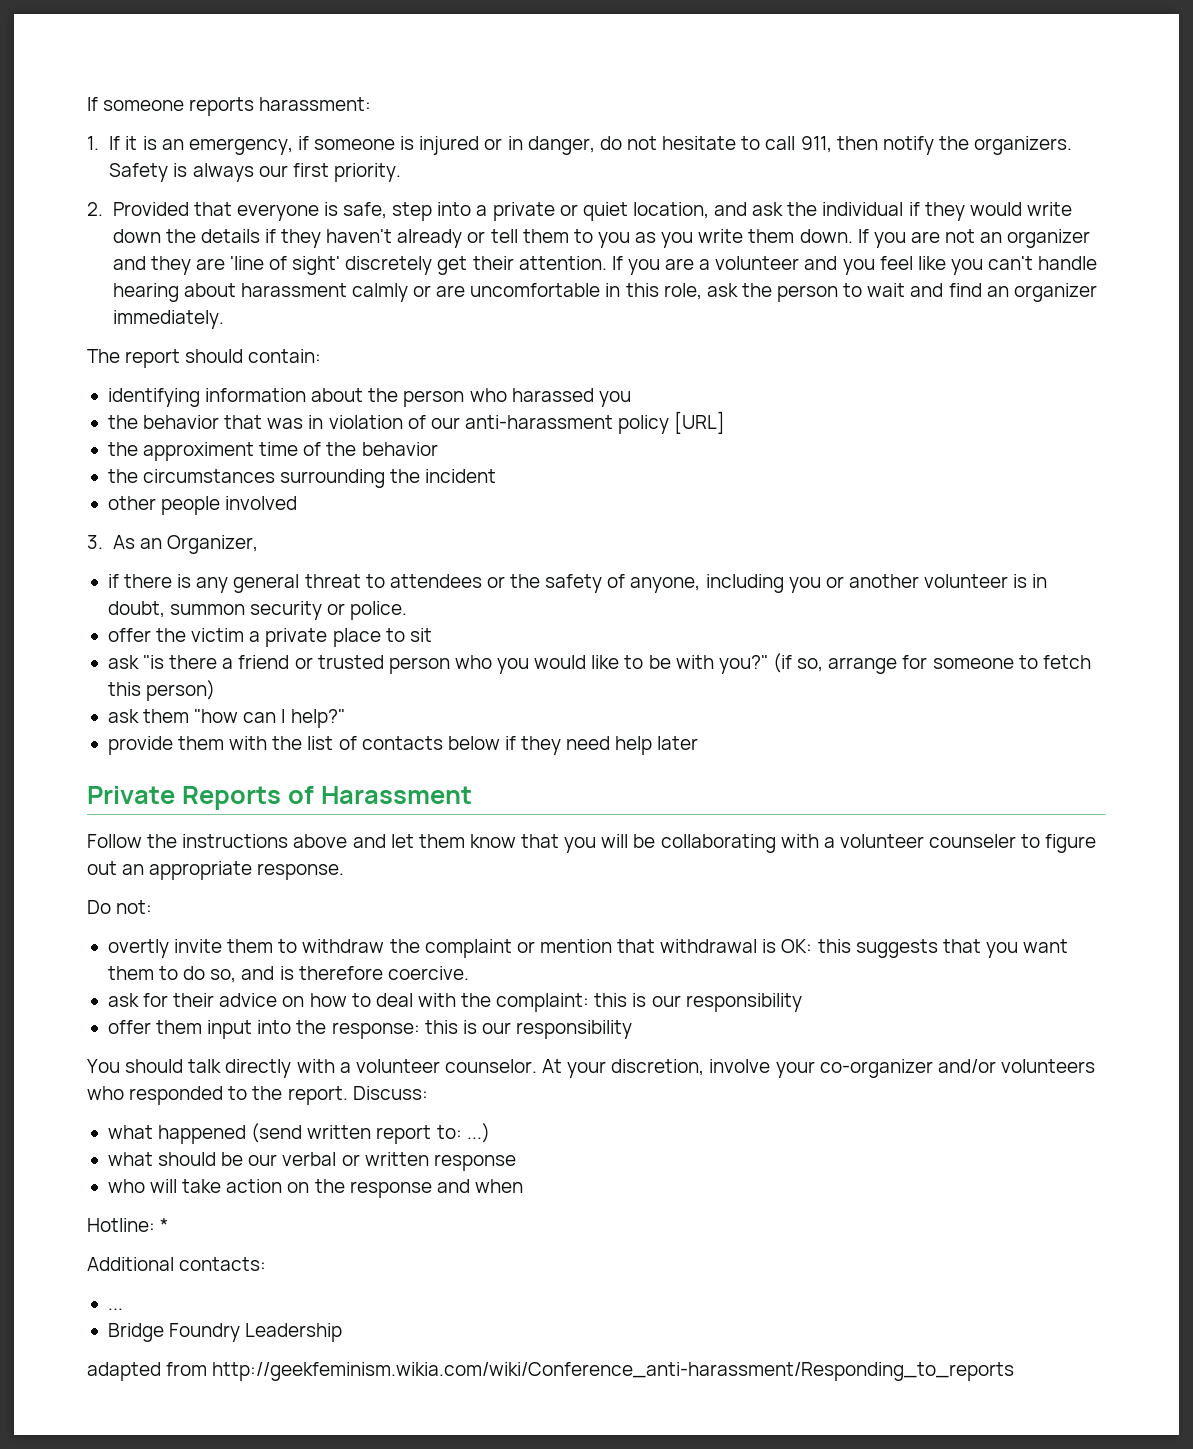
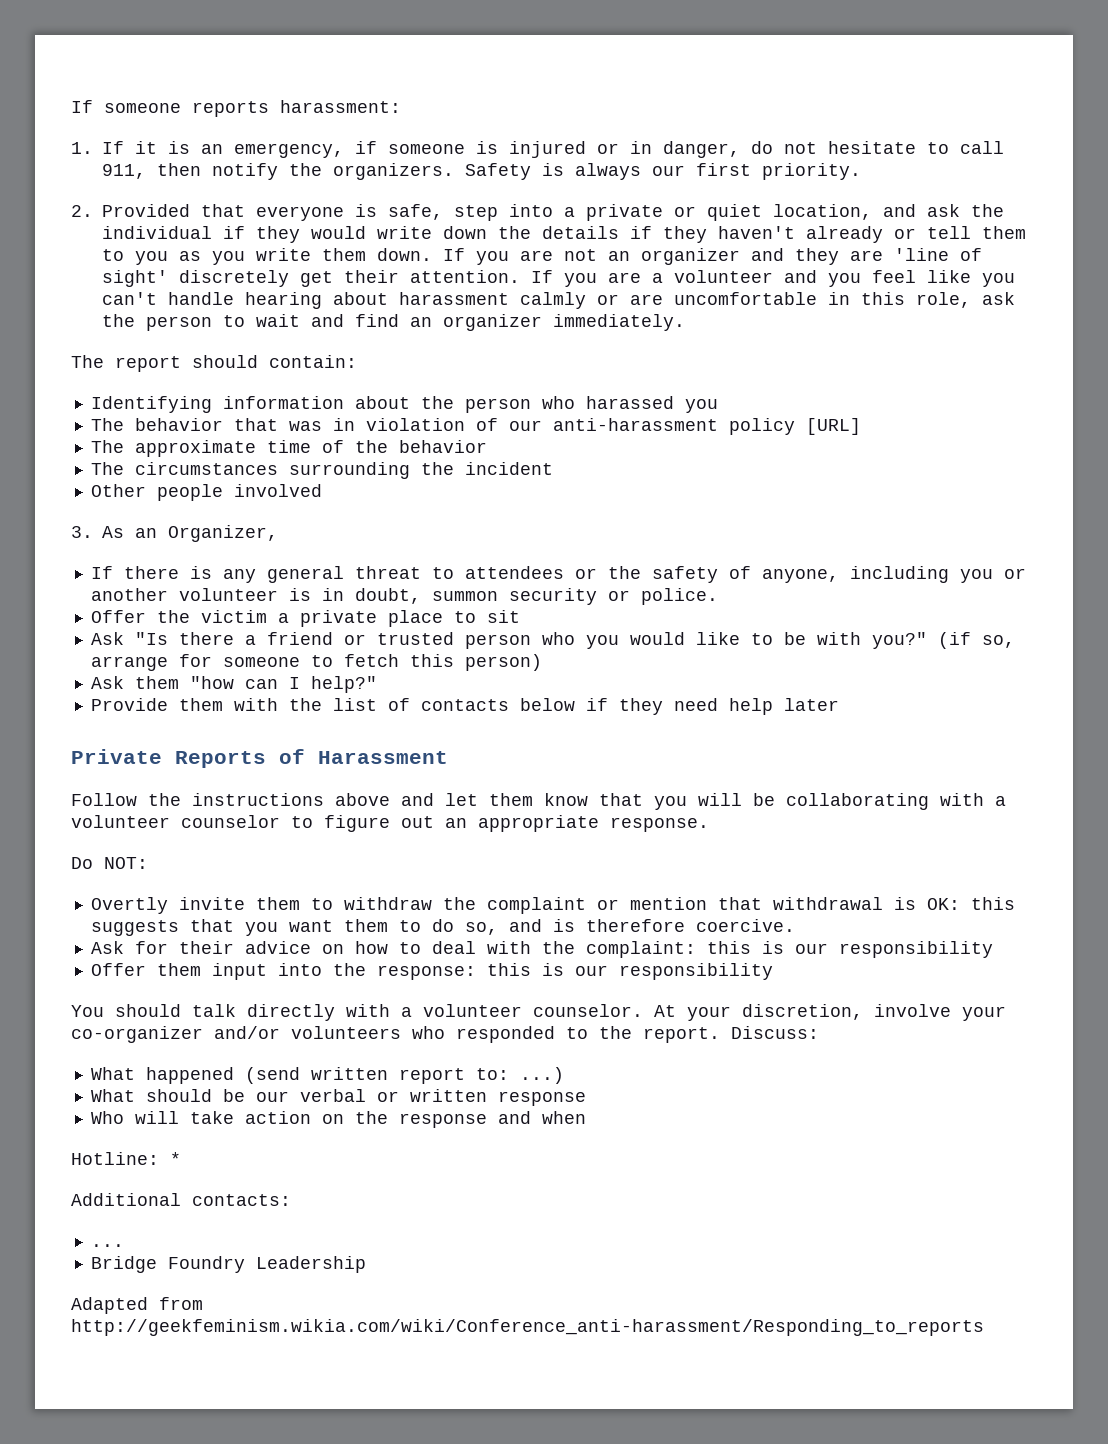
[107,388,200,407] identifying -> [90,396,212,413] Identifying
[107,415,138,429] the -> [90,418,124,431] The
[107,442,255,461] the approximent -> [90,440,256,457] The approximate
[107,469,138,483] the -> [90,462,124,475] The
[107,496,156,510] other -> [90,484,146,497] Other
[107,574,119,588] if -> [90,566,113,579] If
[107,628,151,642] offer -> [90,610,146,623] Offer
[107,655,165,669] ask "is -> [90,632,168,645] Ask "Is
[107,709,139,723] ask -> [90,676,124,689] Ask
[107,736,173,755] provide -> [90,698,168,711] Provide
[929,834,1017,848] counseler -> [181,815,280,828] counselor
[116,900,153,914] [107,939,169,958] not: // overtly -> [104,857,148,869] [90,897,168,914] NOT: // Overtly
[107,993,139,1007] ask -> [90,941,124,954] Ask
[107,1020,151,1034] offer -> [90,963,146,976] Offer
[107,1125,153,1139] what -> [90,1067,135,1080] What
[107,1152,153,1166] what -> [90,1089,135,1102] What
[107,1179,145,1193] who -> [90,1111,124,1124] Who
[87,1362,161,1381] adapted -> [71,1297,148,1314] Adapted

